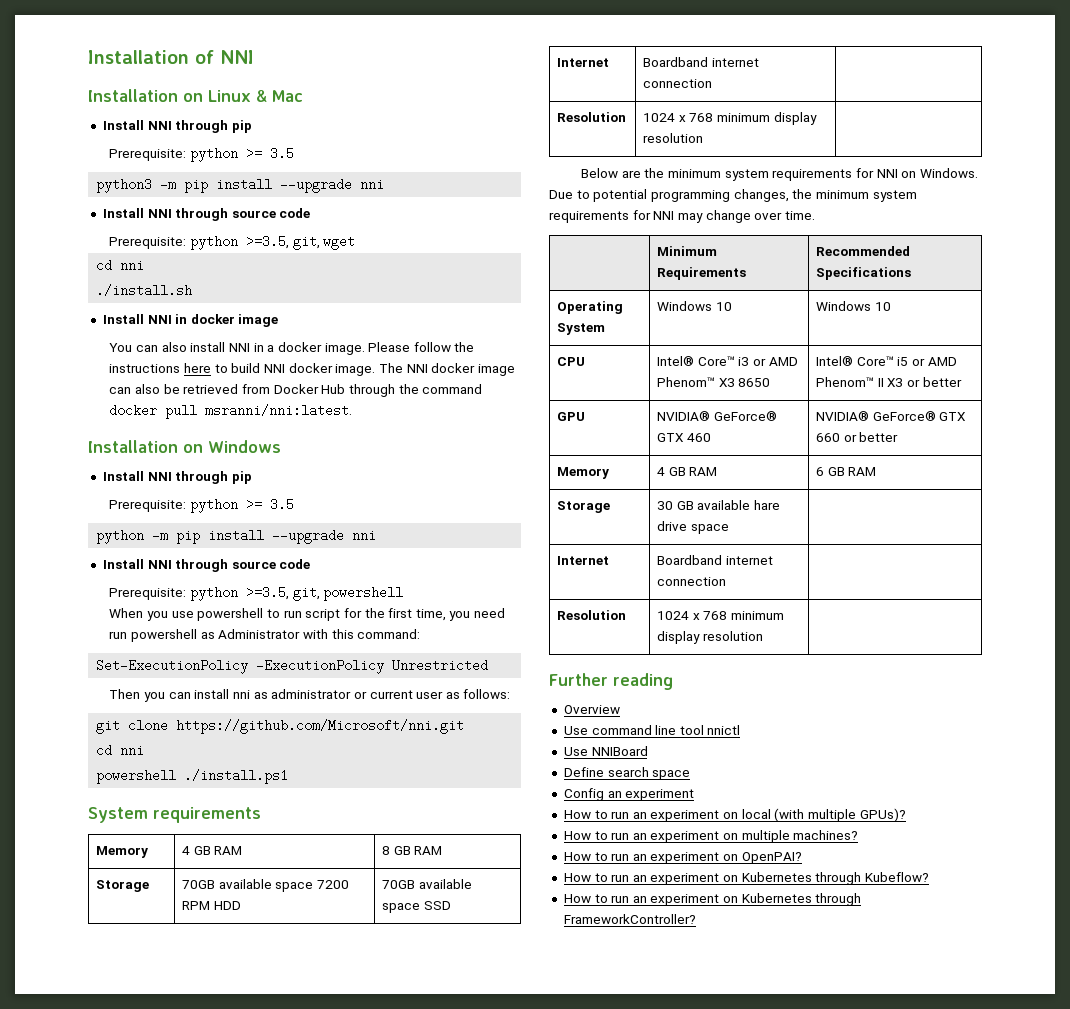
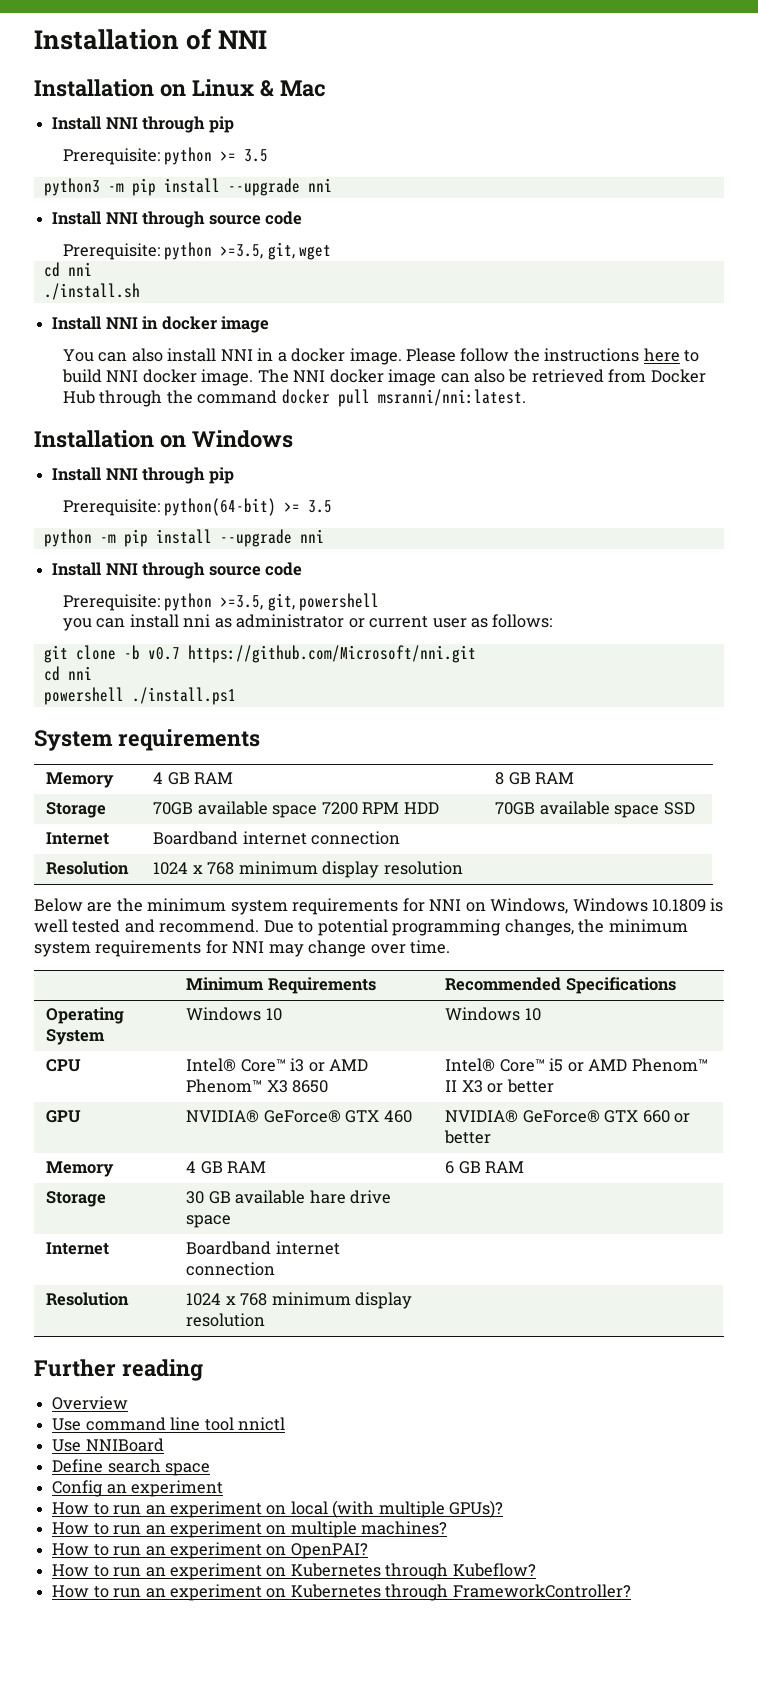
[190,499,239,513] python -> [164,498,277,516] python(64-bit)
[109,608,506,621] [109,629,421,642] [96,659,489,674] [109,689,141,699] When you use powershell to run script for the first time, you need run powershell as Administrator with this command: // Set-ExecutionPolicy -ExecutionPolicy Unrestricted // Then -> (380, 602) none
(169, 725) none -> [123,645,180,660] -b v0.7
[919,168,978,178] Windows. -> [490,898,724,914] [34,919,260,933] Windows, Windows 10.1809 is well tested and recommend.

